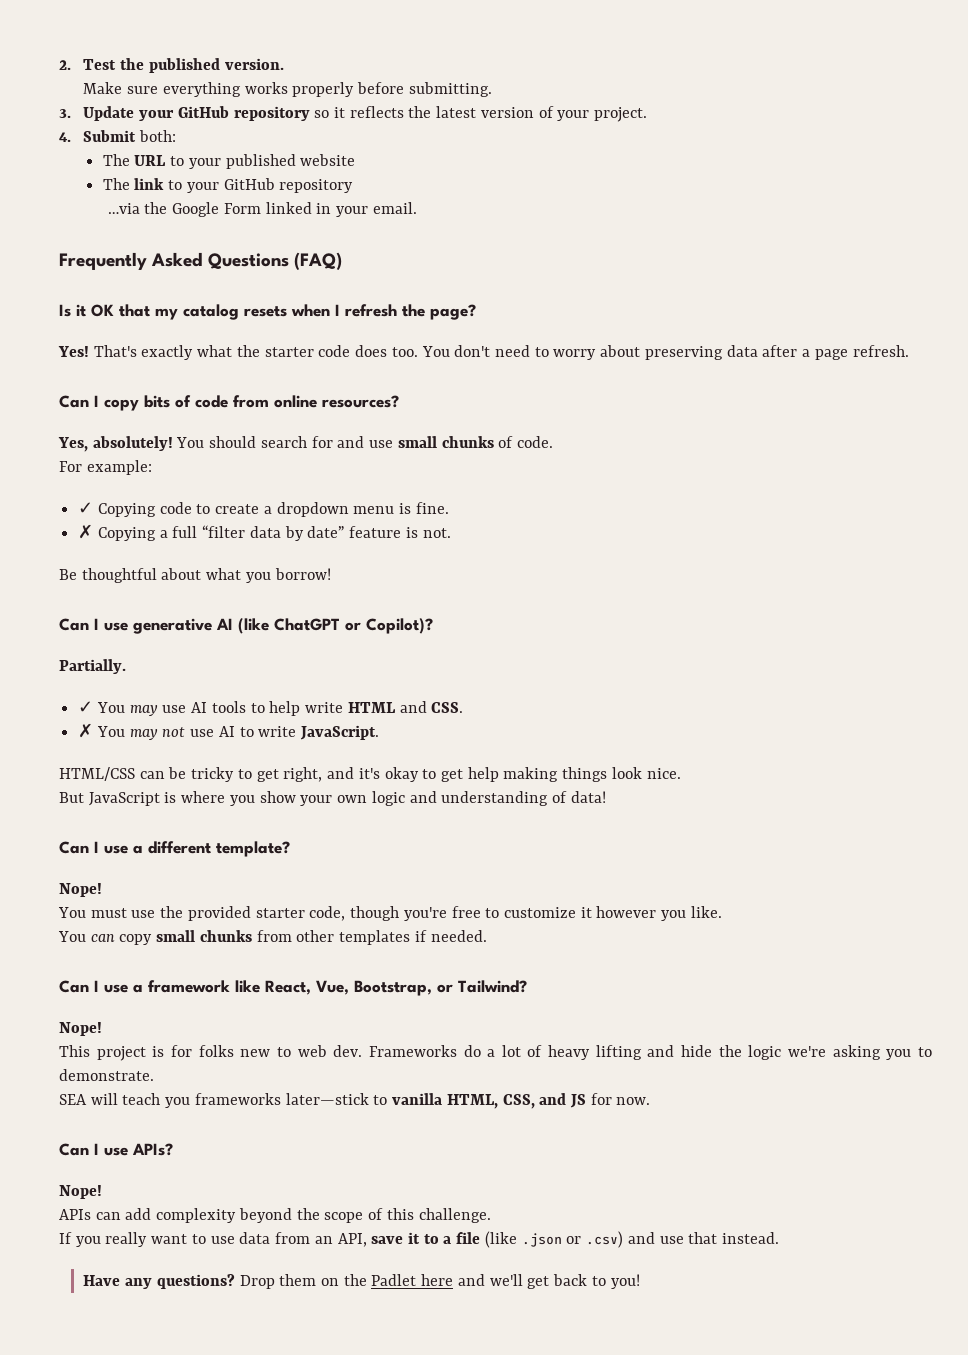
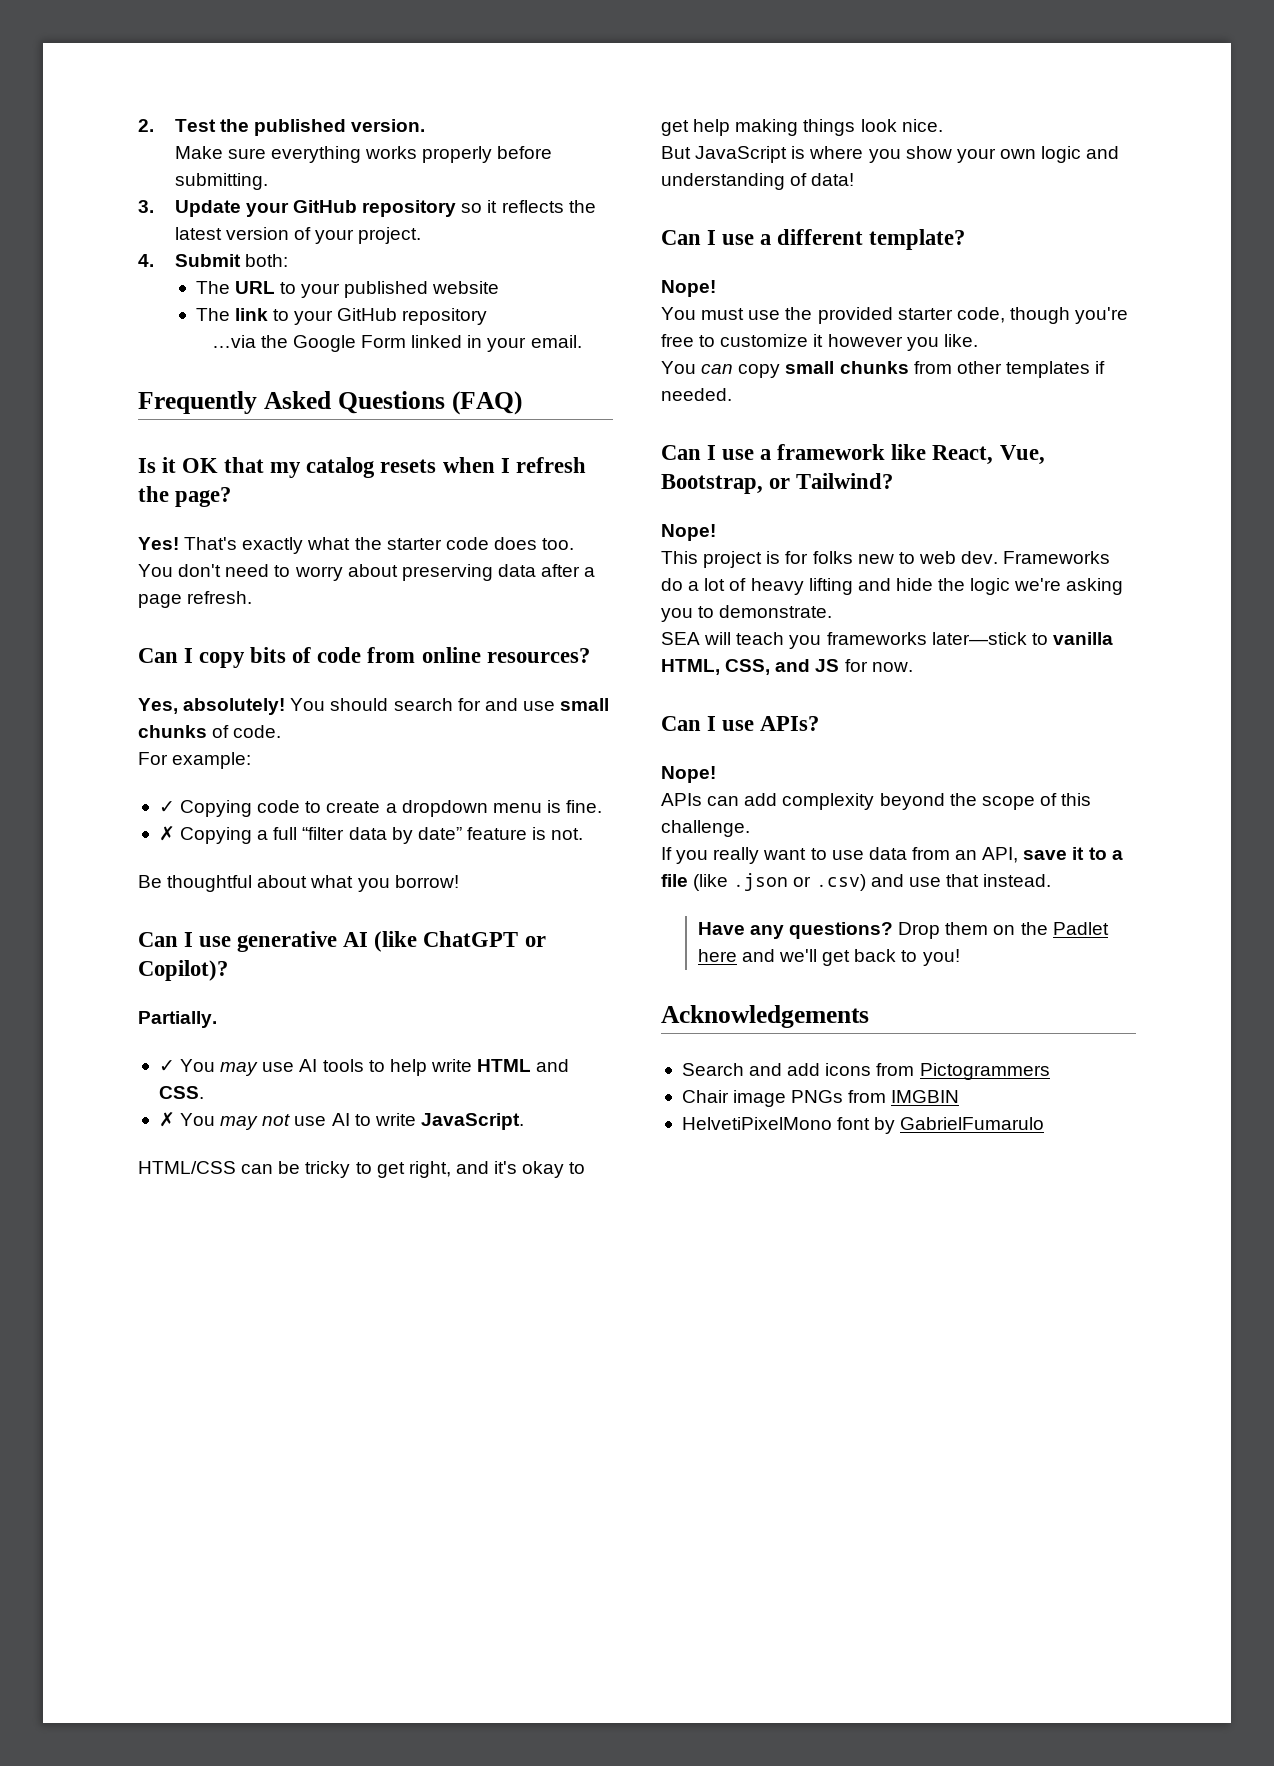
(640, 1281) none -> [661,1005,869,1028] [681,1063,1050,1080] [681,1090,960,1107] [681,1117,1045,1134] // Acknowledgements // Search and add icons from Pictogrammers // Chair image PNGs from IMGBIN // HelvetiPixelMono font by GabrielFumarulo

